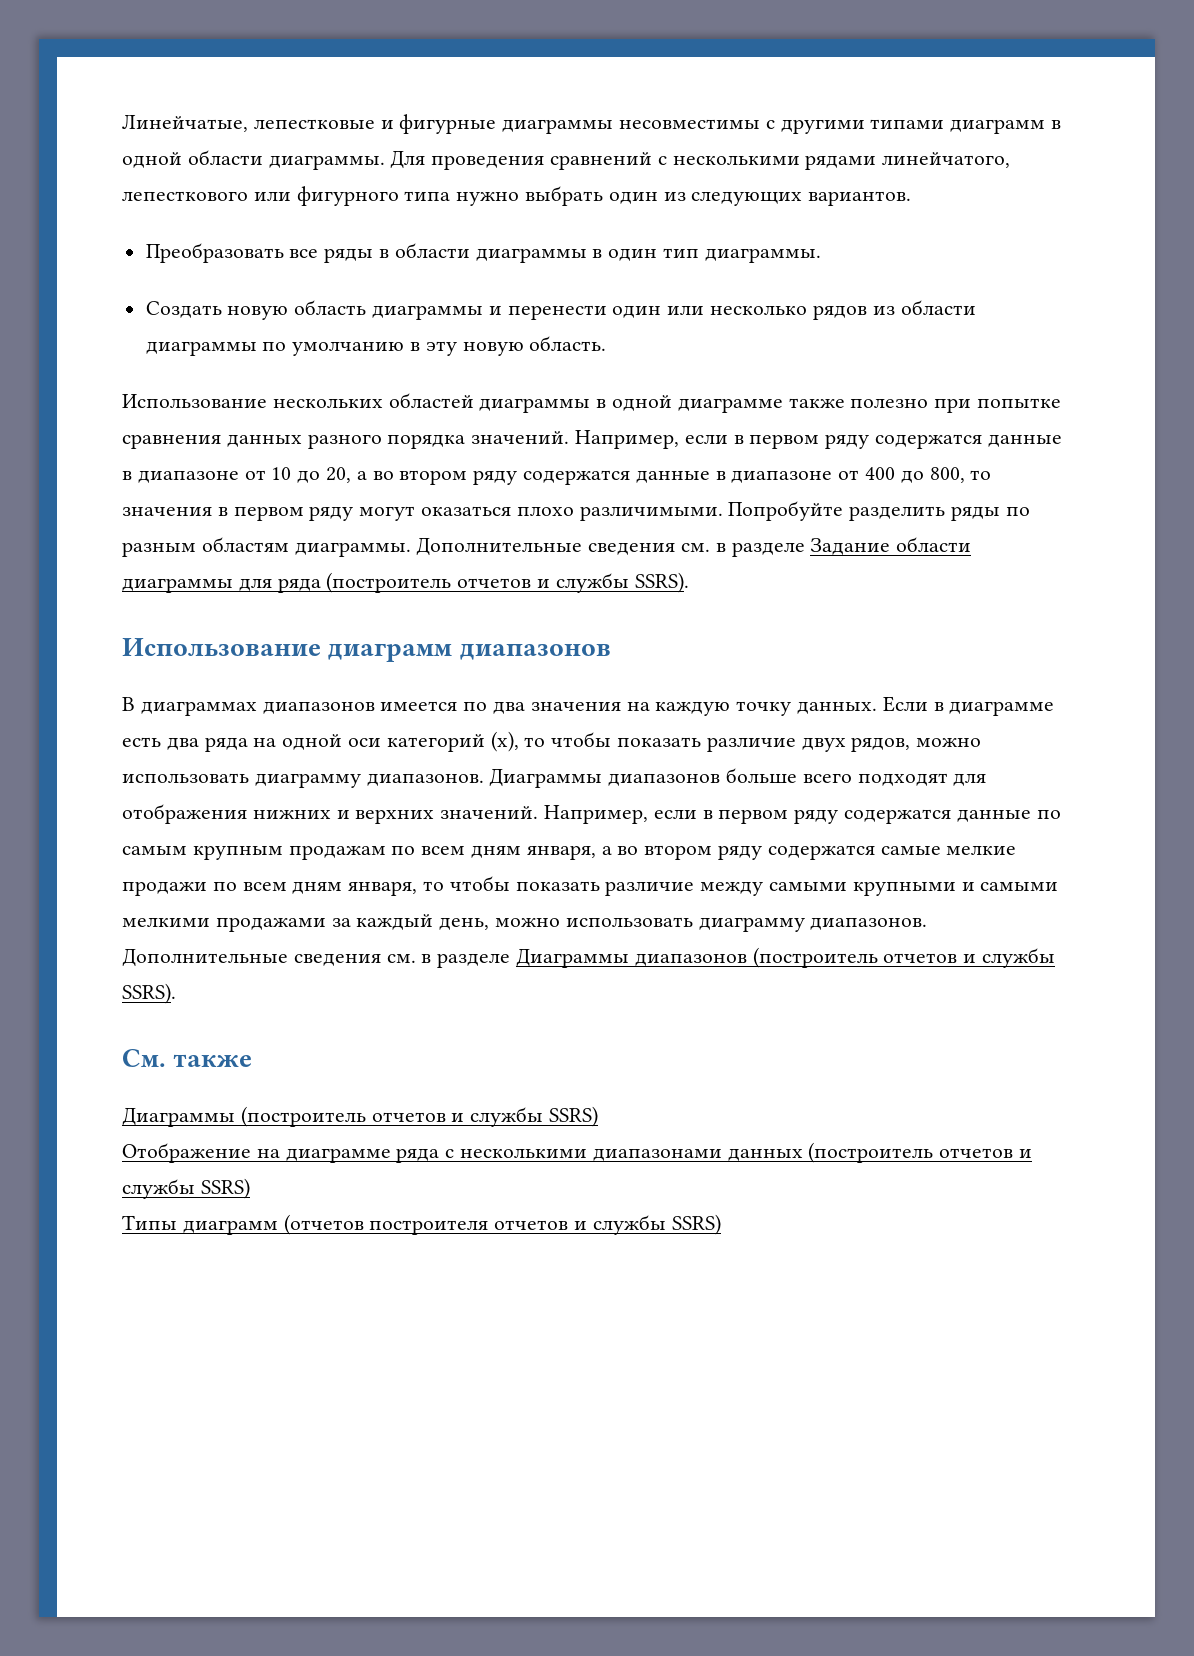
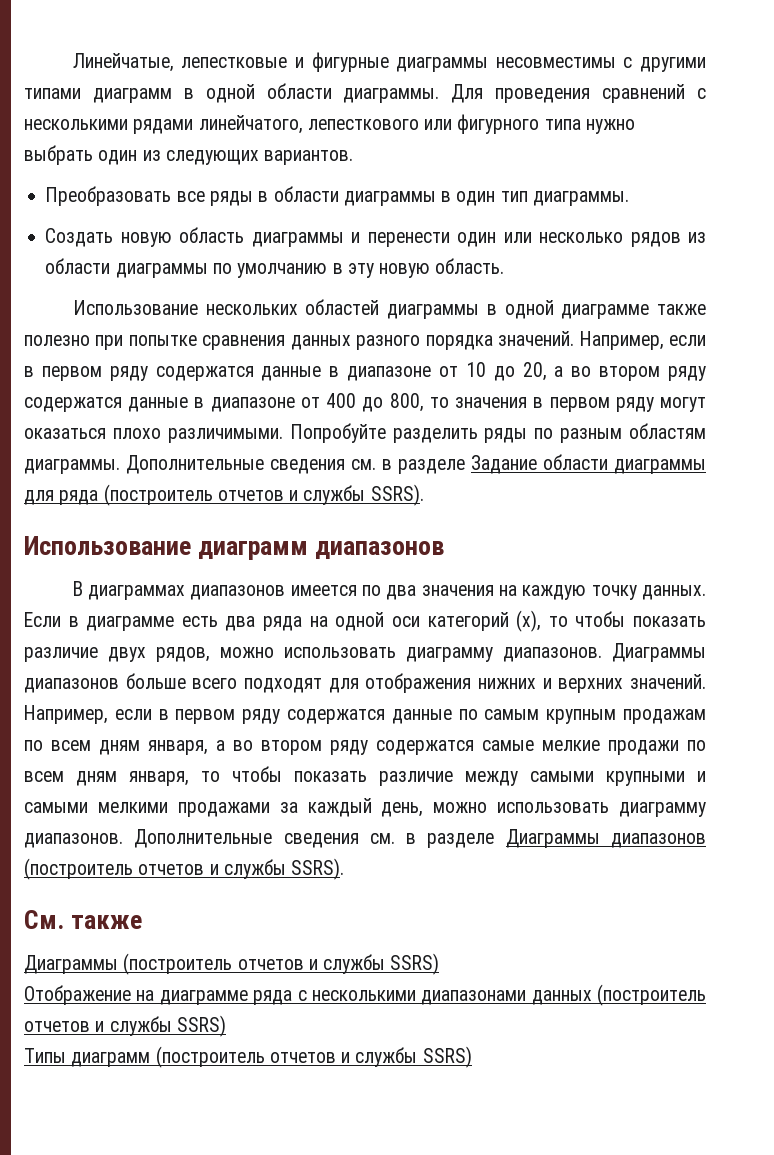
[283,1214,489,1235] (отчетов построителя -> [155,1046,265,1068] (построитель

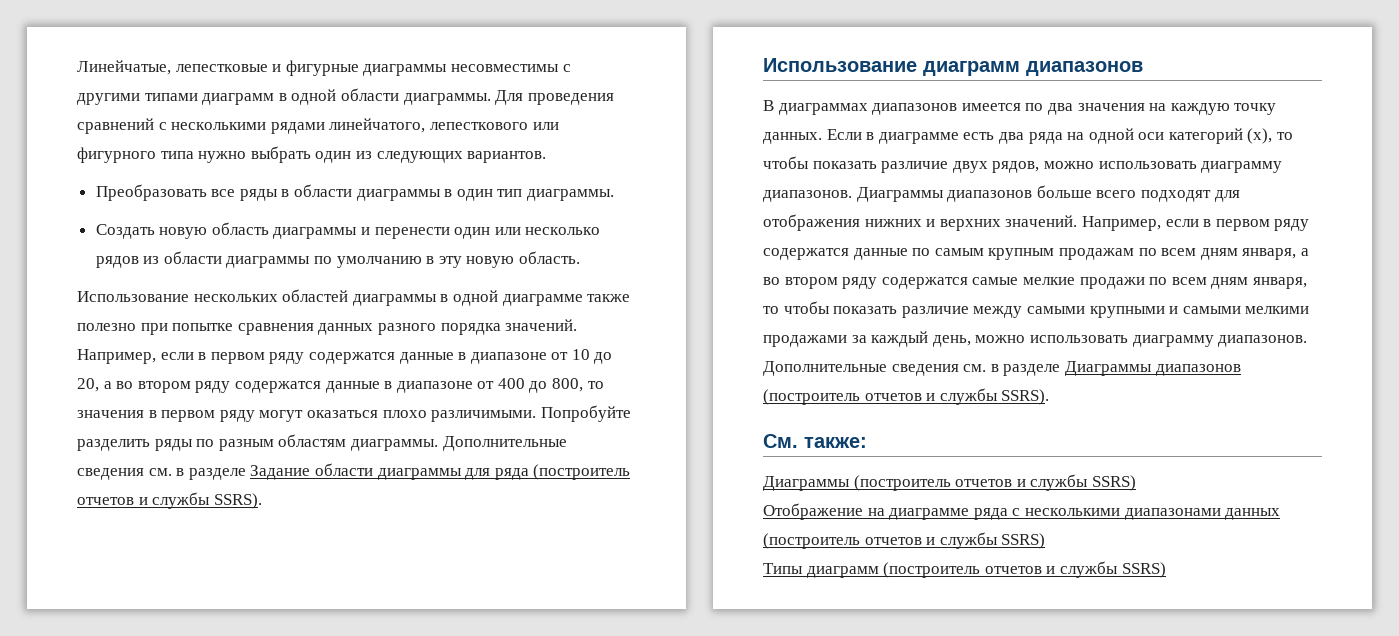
[71,915,143,929] также -> [804,437,867,448] также:

